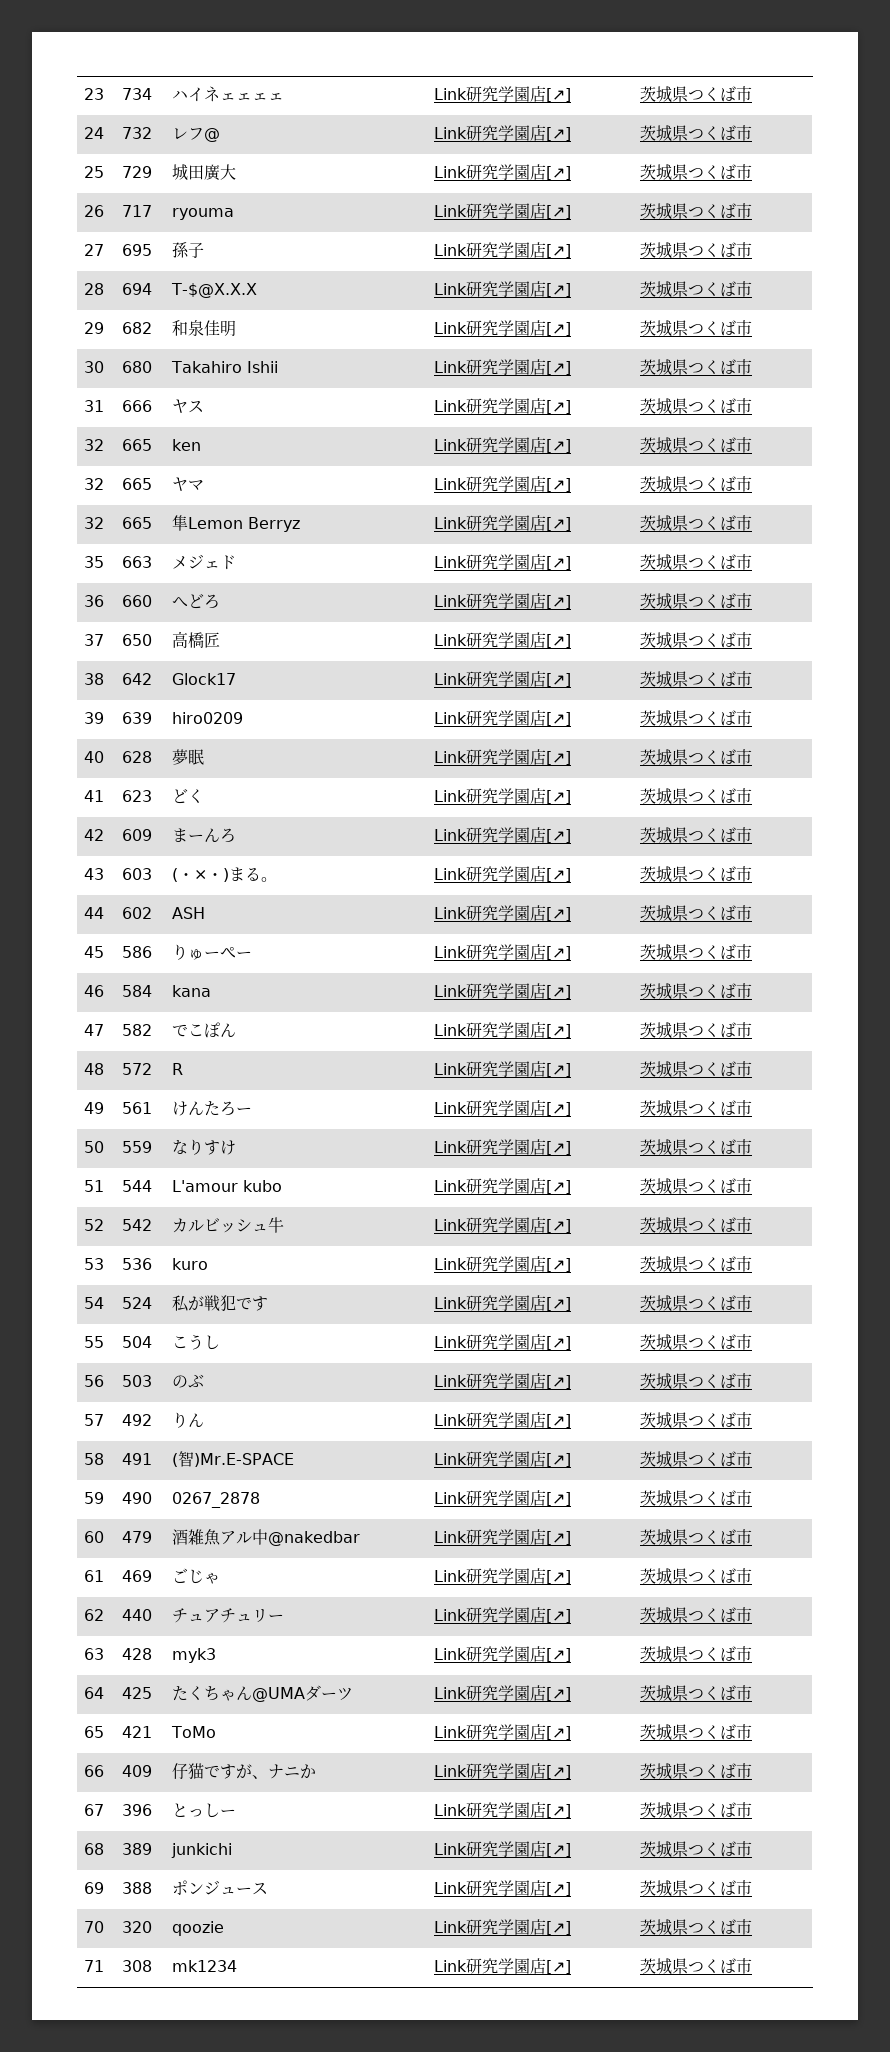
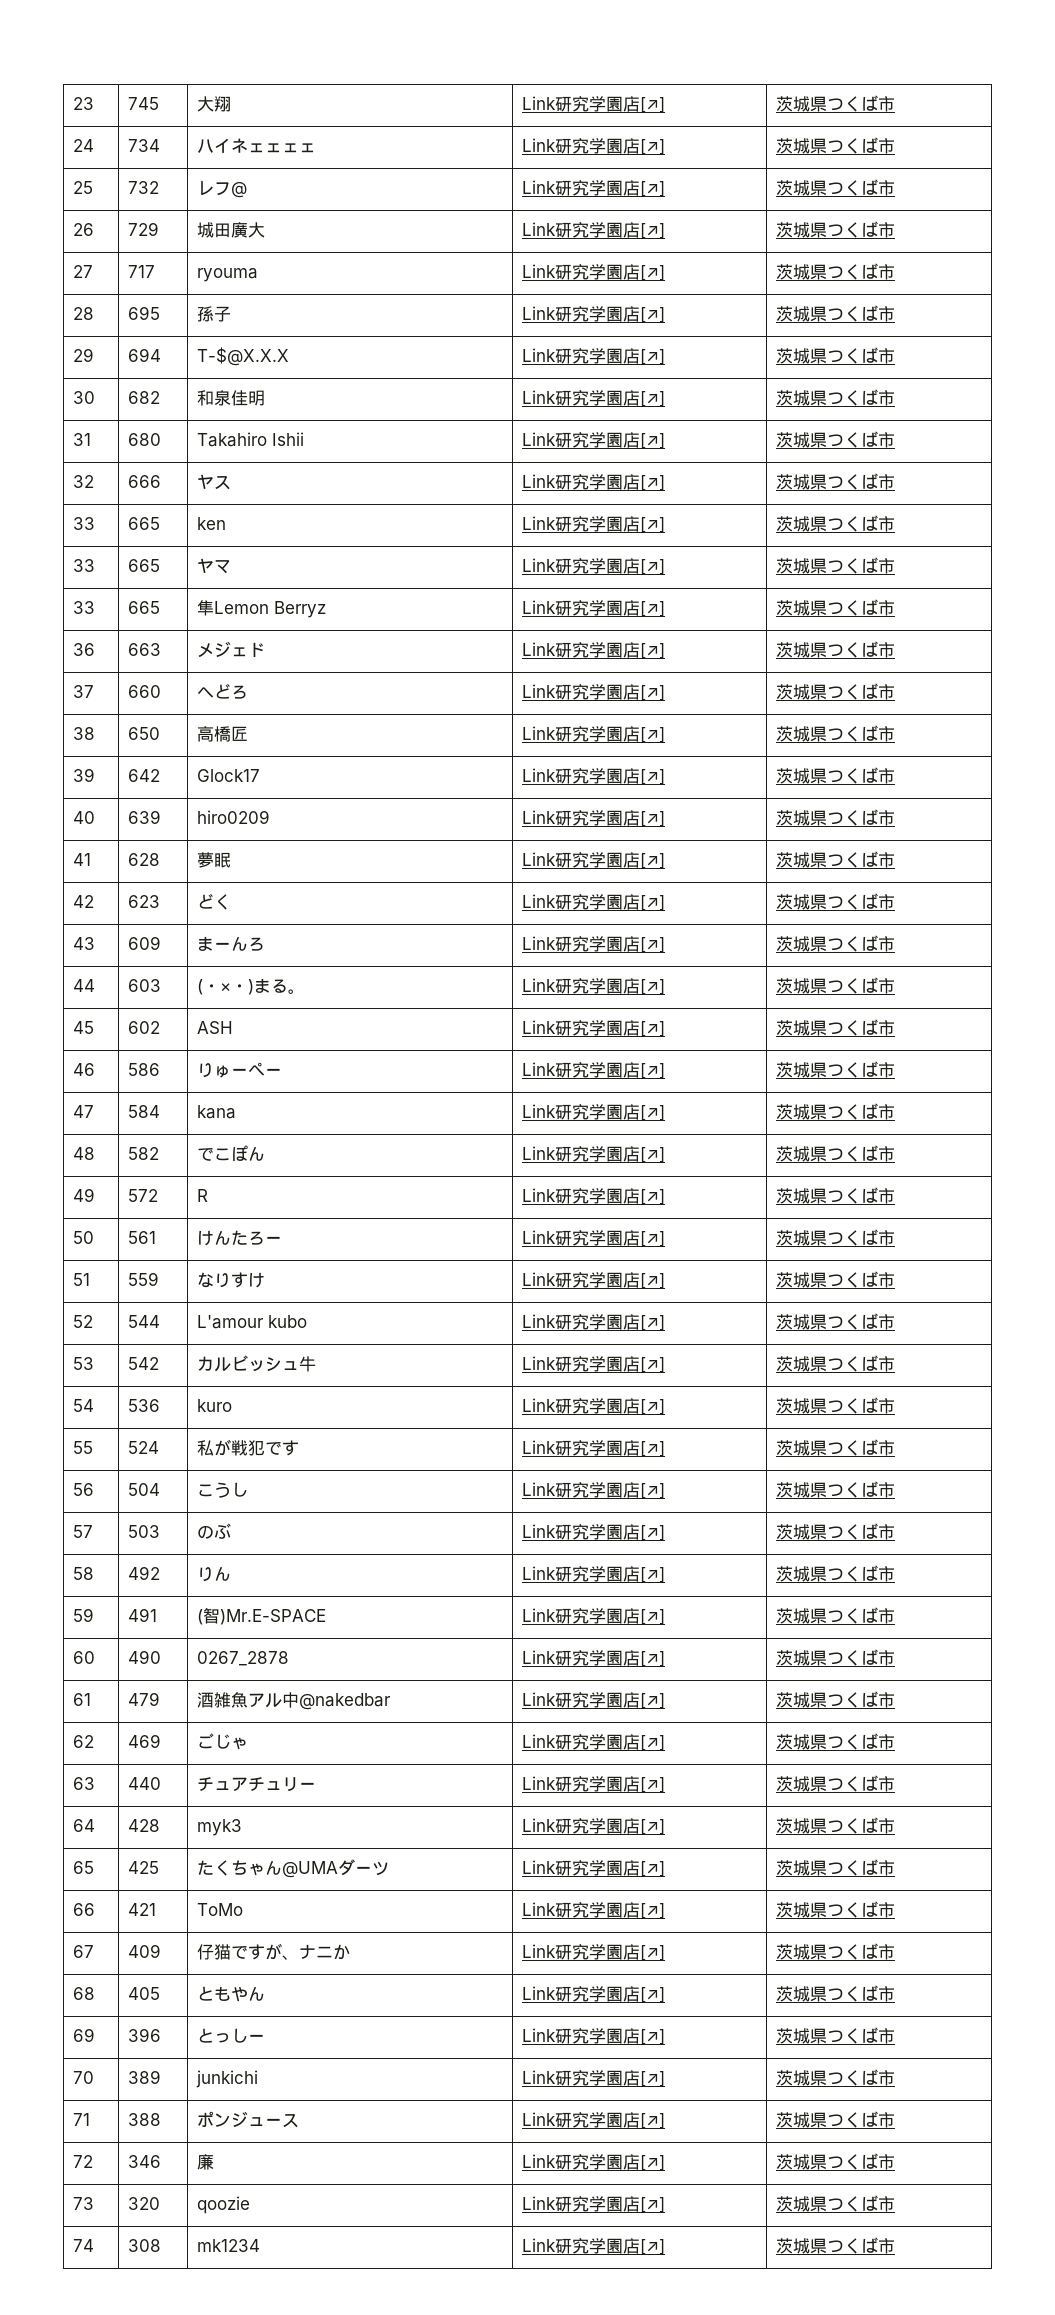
(104, 94) none -> [128,97,160,110] [197,96,232,112] [522,96,666,113] [776,95,896,112] [73,139,95,152] | 745 | 大翔 | Link研究学園店[↗] | 茨城県つくば市 // 24
[83,127,104,139] 24 -> [73,181,94,194] 25
[83,166,104,178] 25 -> [73,223,95,236] 26
[83,205,104,217] 26 -> [73,265,94,278] 27
[83,244,104,256] 27 -> [73,307,95,320] 28
[83,283,104,295] 28 -> [73,348,95,362] 29
[83,322,104,334] 29 -> [73,391,96,404] 30
[83,361,104,373] 30 -> [73,433,92,446] 31
[83,400,104,412] 31 -> [73,475,95,488] 32
[83,439,104,451] 32 -> [73,517,96,530] 33
[83,478,104,490] 32 -> [73,559,96,572] 33
[83,517,104,529] 32 -> [73,601,96,614] 33
[83,556,104,568] 35 -> [73,643,96,656] 36
[83,595,104,607] 36 -> [73,685,95,698] 37
[83,634,104,646] 37 -> [73,727,96,740] 38
[83,673,104,685] 38 -> [73,768,96,782] 39
[83,712,104,724] 39 -> [73,811,96,824] 40
[83,751,104,763] 40 -> [73,853,92,866] 41
[83,790,104,802] 41 -> [73,895,95,908] 42
[83,829,104,841] 42 -> [73,937,96,950] 43
[83,868,104,880] 43 -> [73,979,96,992] 44
[83,907,104,919] 44 -> [73,1021,95,1034] 45
[83,946,104,958] 45 -> [73,1063,96,1076] 46
[83,985,104,997] 46 -> [73,1105,95,1118] 47
[83,1024,104,1036] 47 -> [73,1147,96,1160] 48
[83,1063,104,1075] 48 -> [73,1188,96,1202] 49
[83,1102,104,1114] 49 -> [73,1231,95,1244] 50
[83,1141,104,1153] 50 -> [73,1273,91,1286] 51
[83,1180,104,1192] 51 -> [73,1315,94,1328] 52
[83,1219,104,1231] 52 -> [73,1357,95,1370] 53
[83,1258,104,1270] 53 -> [73,1399,95,1412] 54
[83,1297,104,1309] 54 -> [73,1441,94,1454] 55
[83,1336,104,1348] 55 -> [73,1483,95,1496] 56
[83,1375,104,1387] 56 -> [73,1525,94,1538] 57
[83,1414,104,1426] 57 -> [73,1567,95,1580] 58
[83,1453,104,1465] 58 -> [73,1608,95,1622] 59
[83,1492,104,1504] 59 -> [73,1651,96,1664] 60
[83,1531,104,1543] 60 -> [73,1693,92,1706] 61
[83,1570,104,1582] 61 -> [73,1735,95,1748] 62
[83,1609,104,1621] 62 -> [73,1777,96,1790] 63
[83,1648,104,1660] 63 -> [73,1819,96,1832] 64
[83,1687,104,1699] 64 -> [73,1861,95,1874] 65
[83,1726,104,1738] 65 -> [73,1903,96,1916] 66
[83,1765,104,1777] 66 -> [73,1945,95,1958] 67
[83,1804,104,1816] 67 -> [73,1987,96,2000] [128,1987,161,2000] [197,1986,266,2002] [522,1986,666,2003] [776,1985,896,2002] [73,2028,96,2042] 68 | 405 | ともやん | Link研究学園店[↗] | 茨城県つくば市 // 69
[83,1843,104,1855] 68 -> [73,2071,95,2084] 70
[83,1882,104,1894] 69 -> [73,2113,91,2126] 71
[83,1921,104,1933] 70 -> [73,2155,94,2168] [128,2155,162,2168] [197,2154,215,2170] [522,2154,666,2171] [776,2153,896,2170] [73,2197,95,2210] 72 | 346 | 廉 | Link研究学園店[↗] | 茨城県つくば市 // 73
[83,1960,104,1972] 71 -> [73,2239,95,2252] 74

